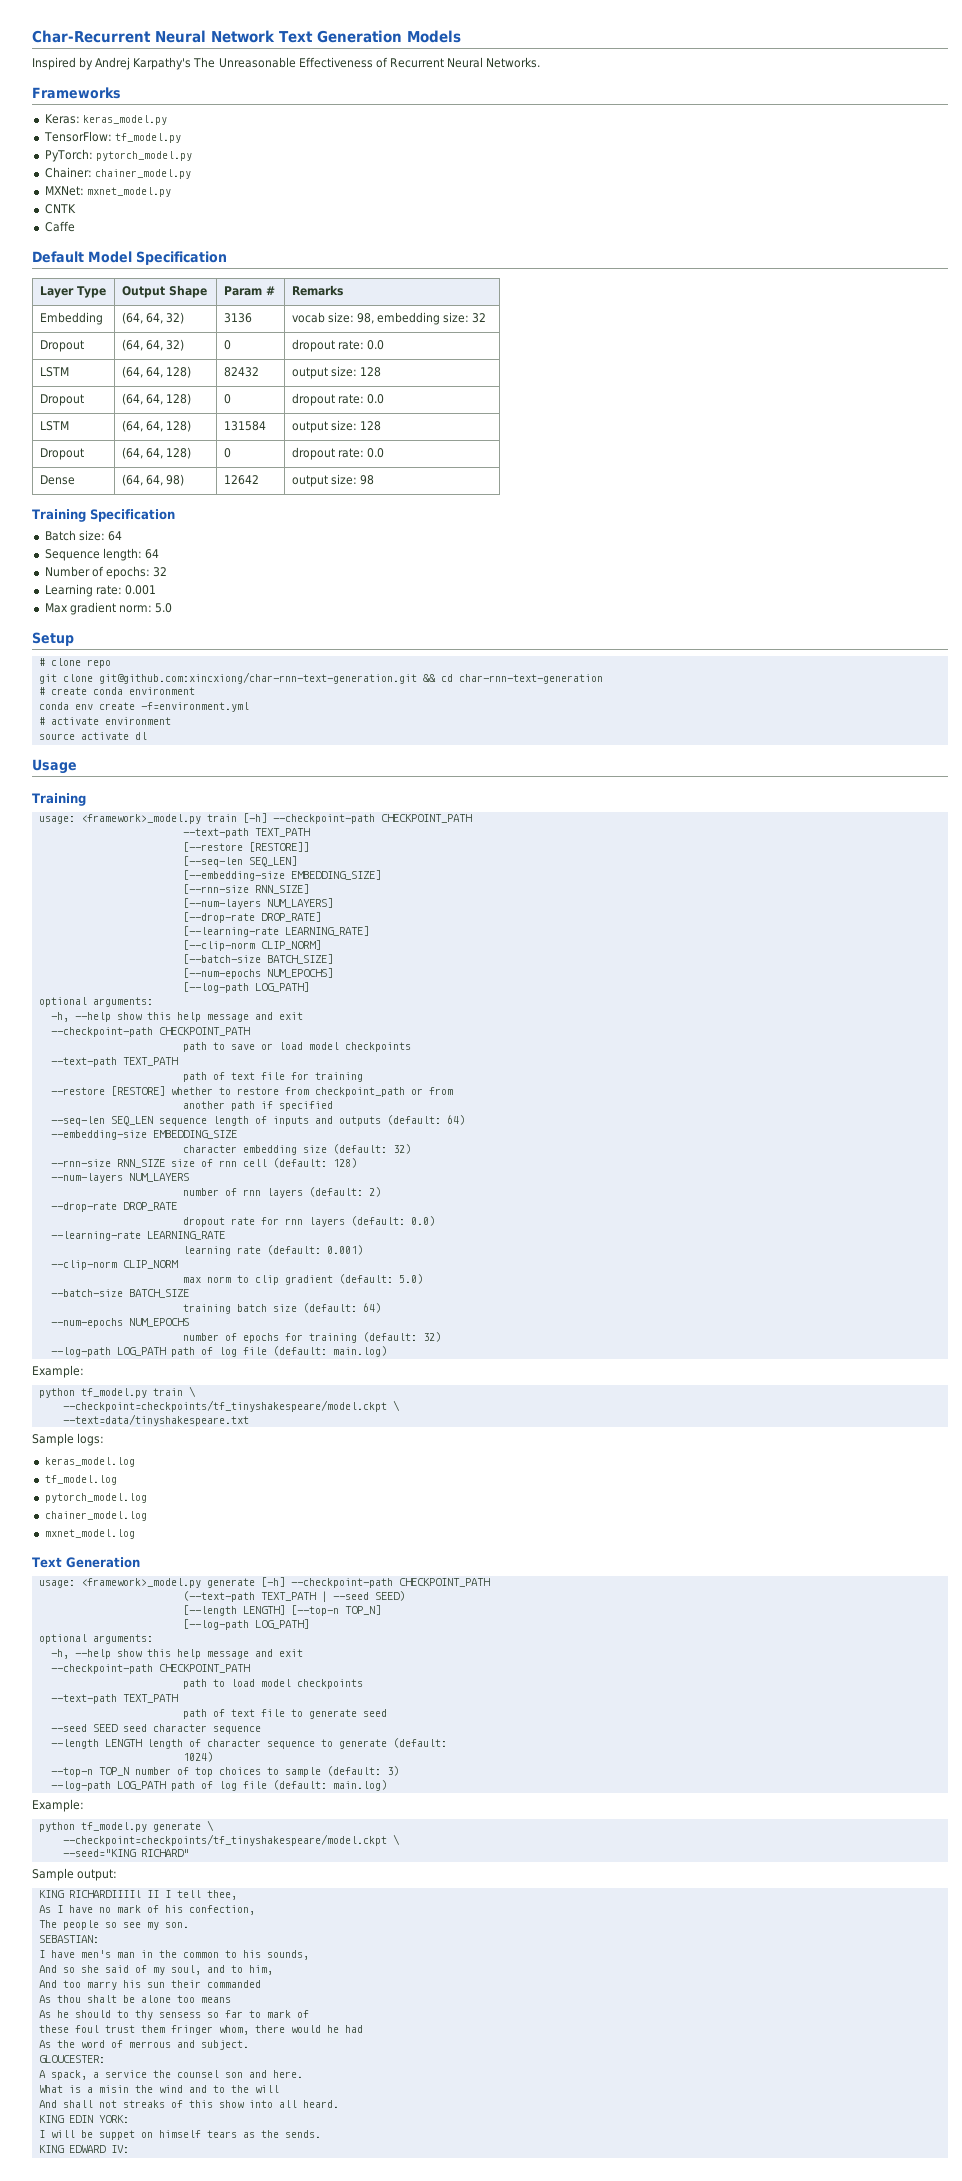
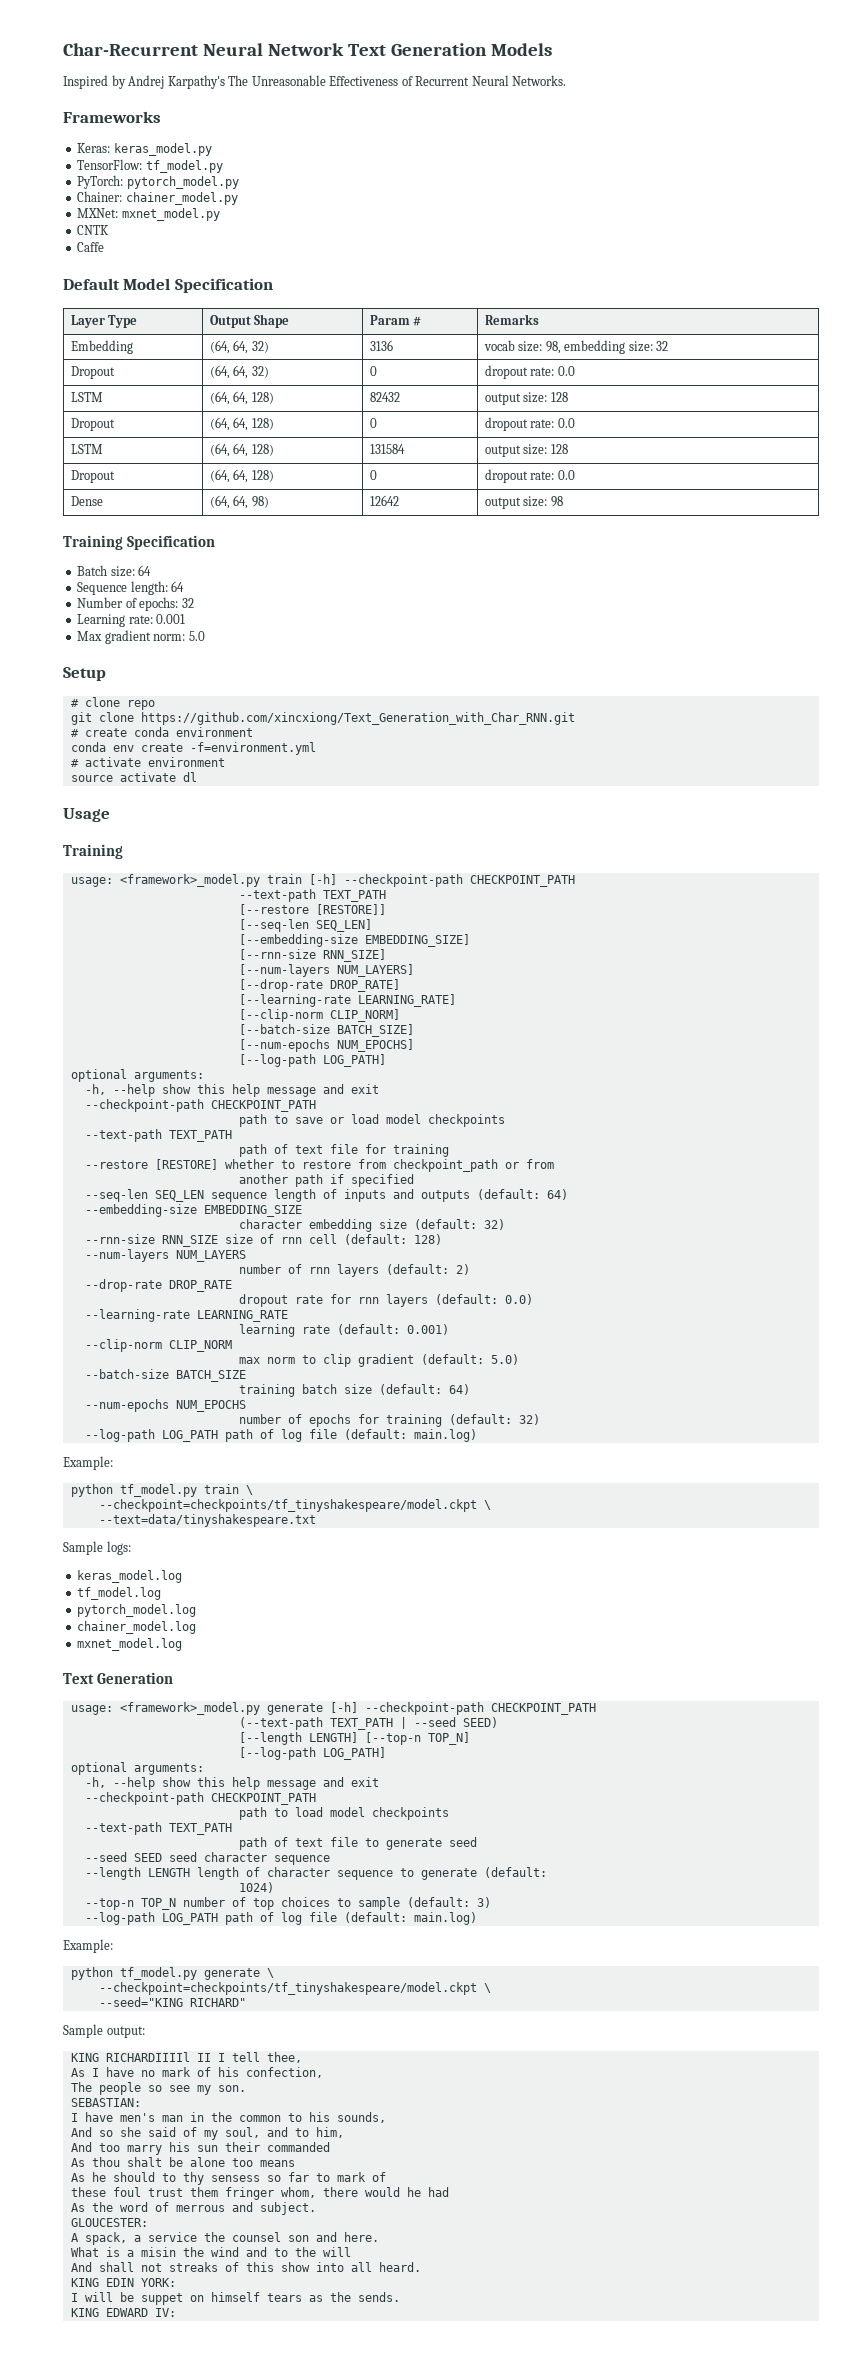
[98,672,603,684] git@github.com:xincxiong/char-rnn-text-generation.git && cd char-rnn-text-generation -> [140,712,575,725] https://github.com/xincxiong/Text_Generation_with_Char_RNN.git

